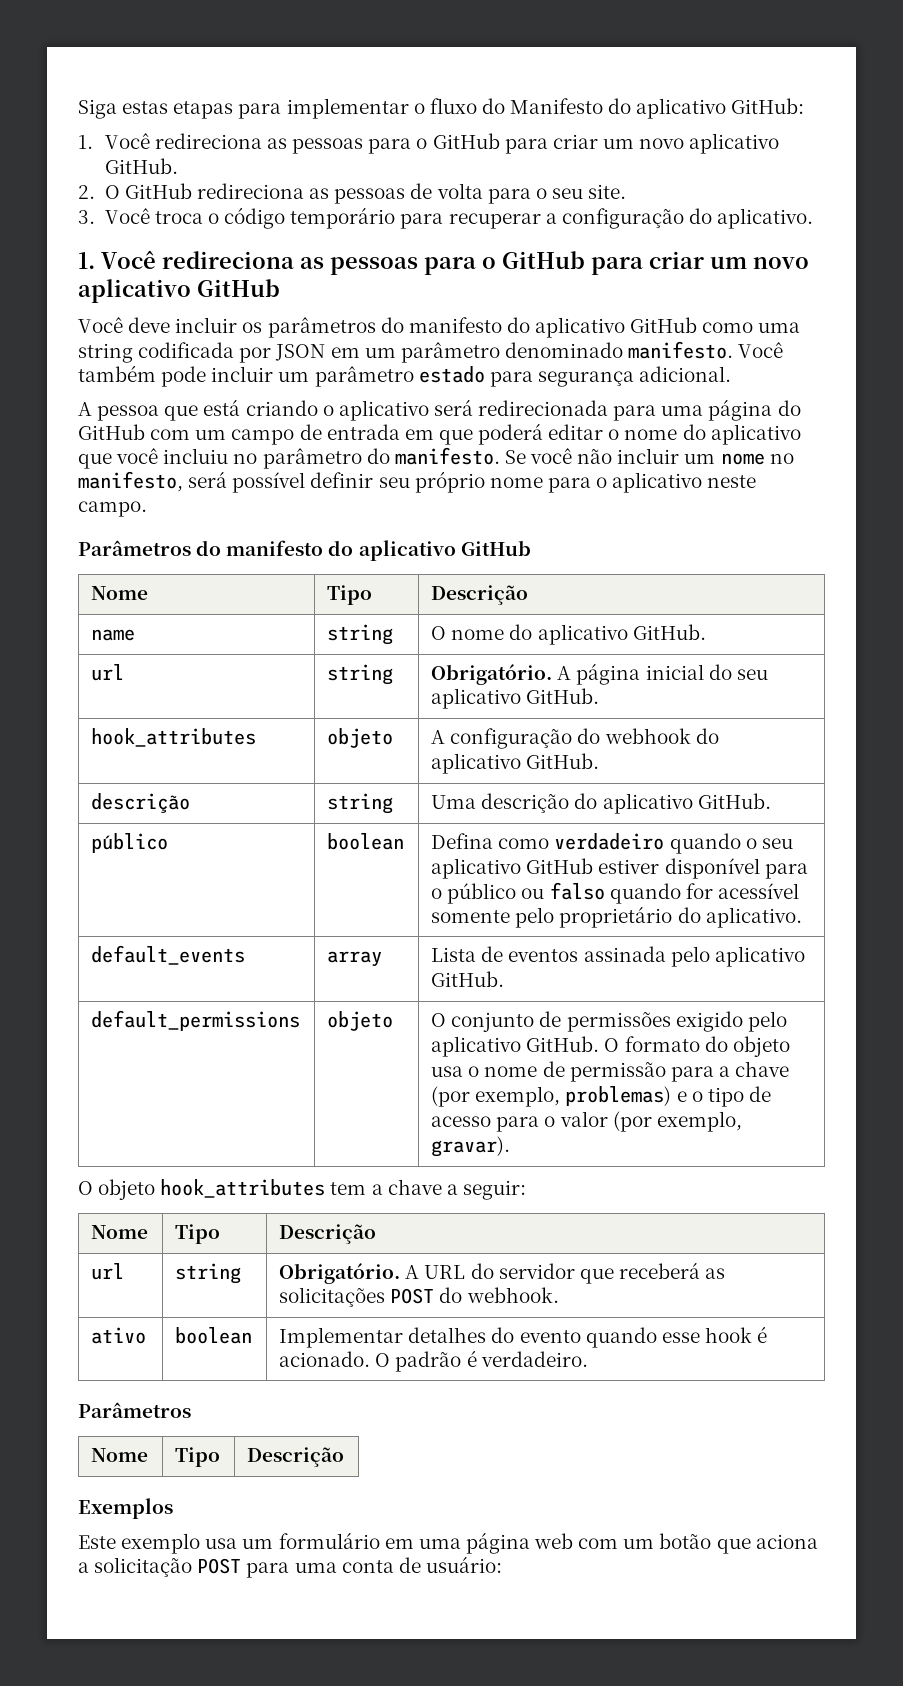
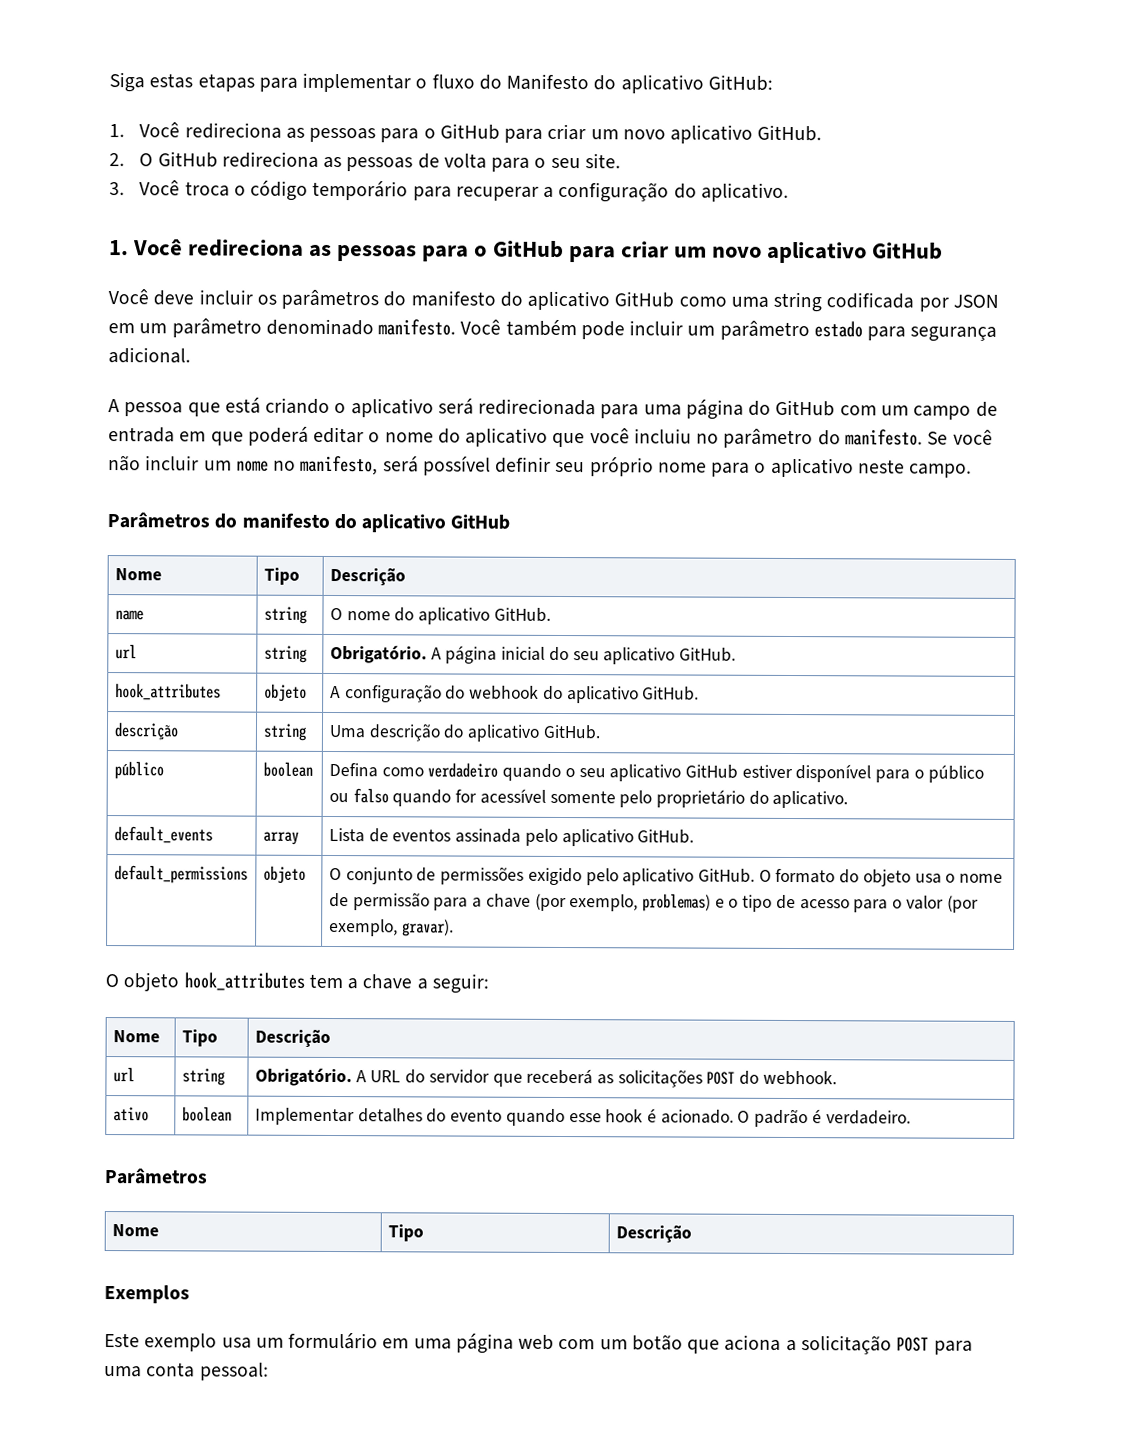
[398,1556,502,1573] de usuário: -> [199,1362,269,1381] pessoal:

